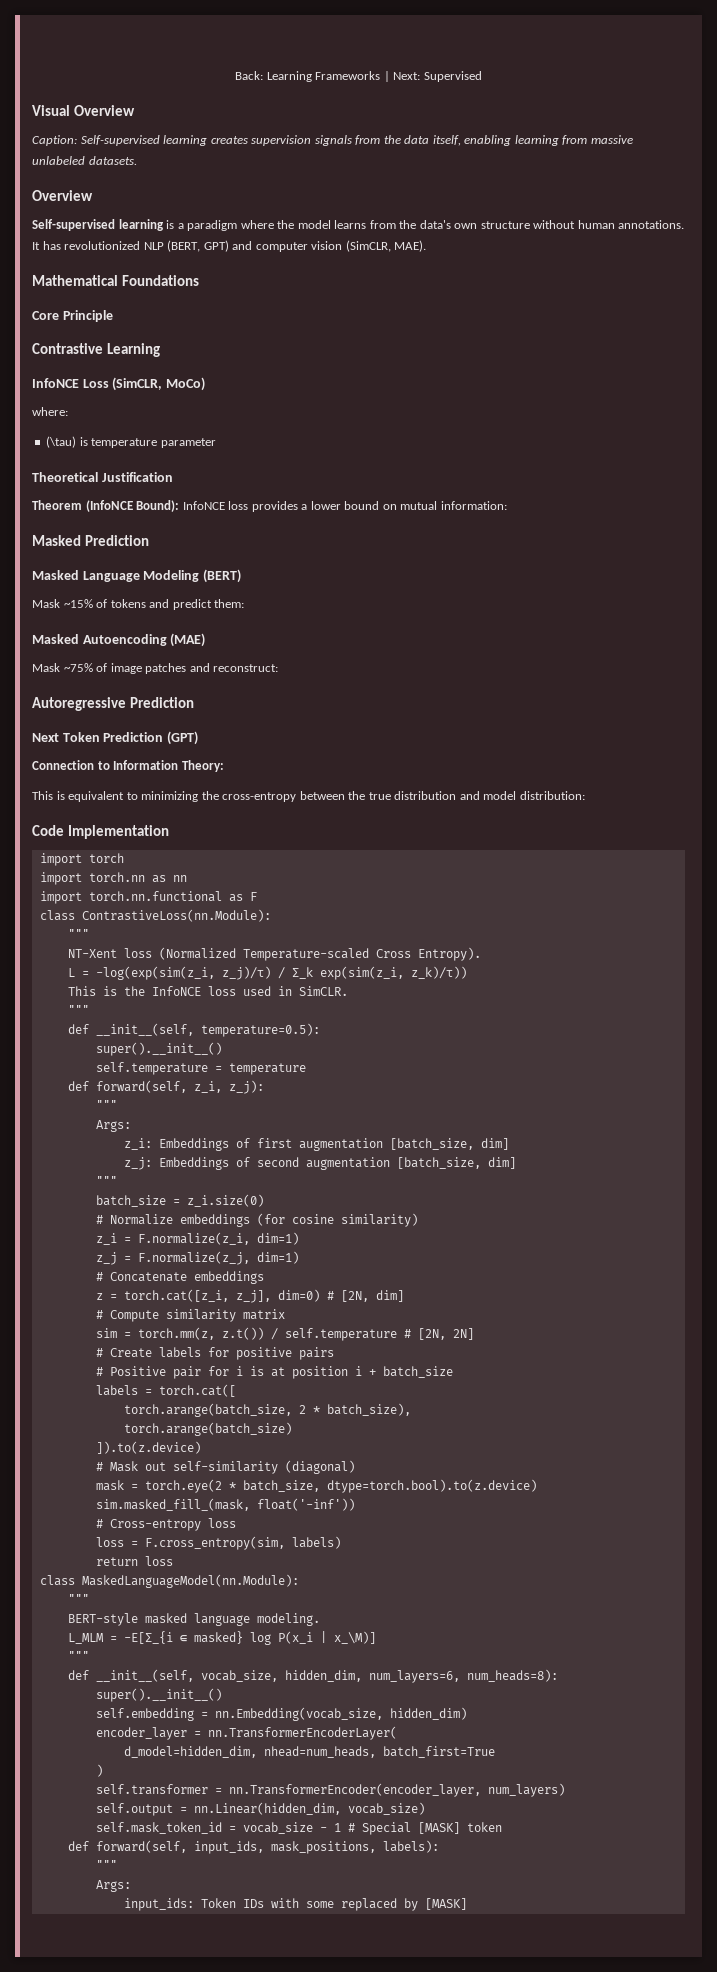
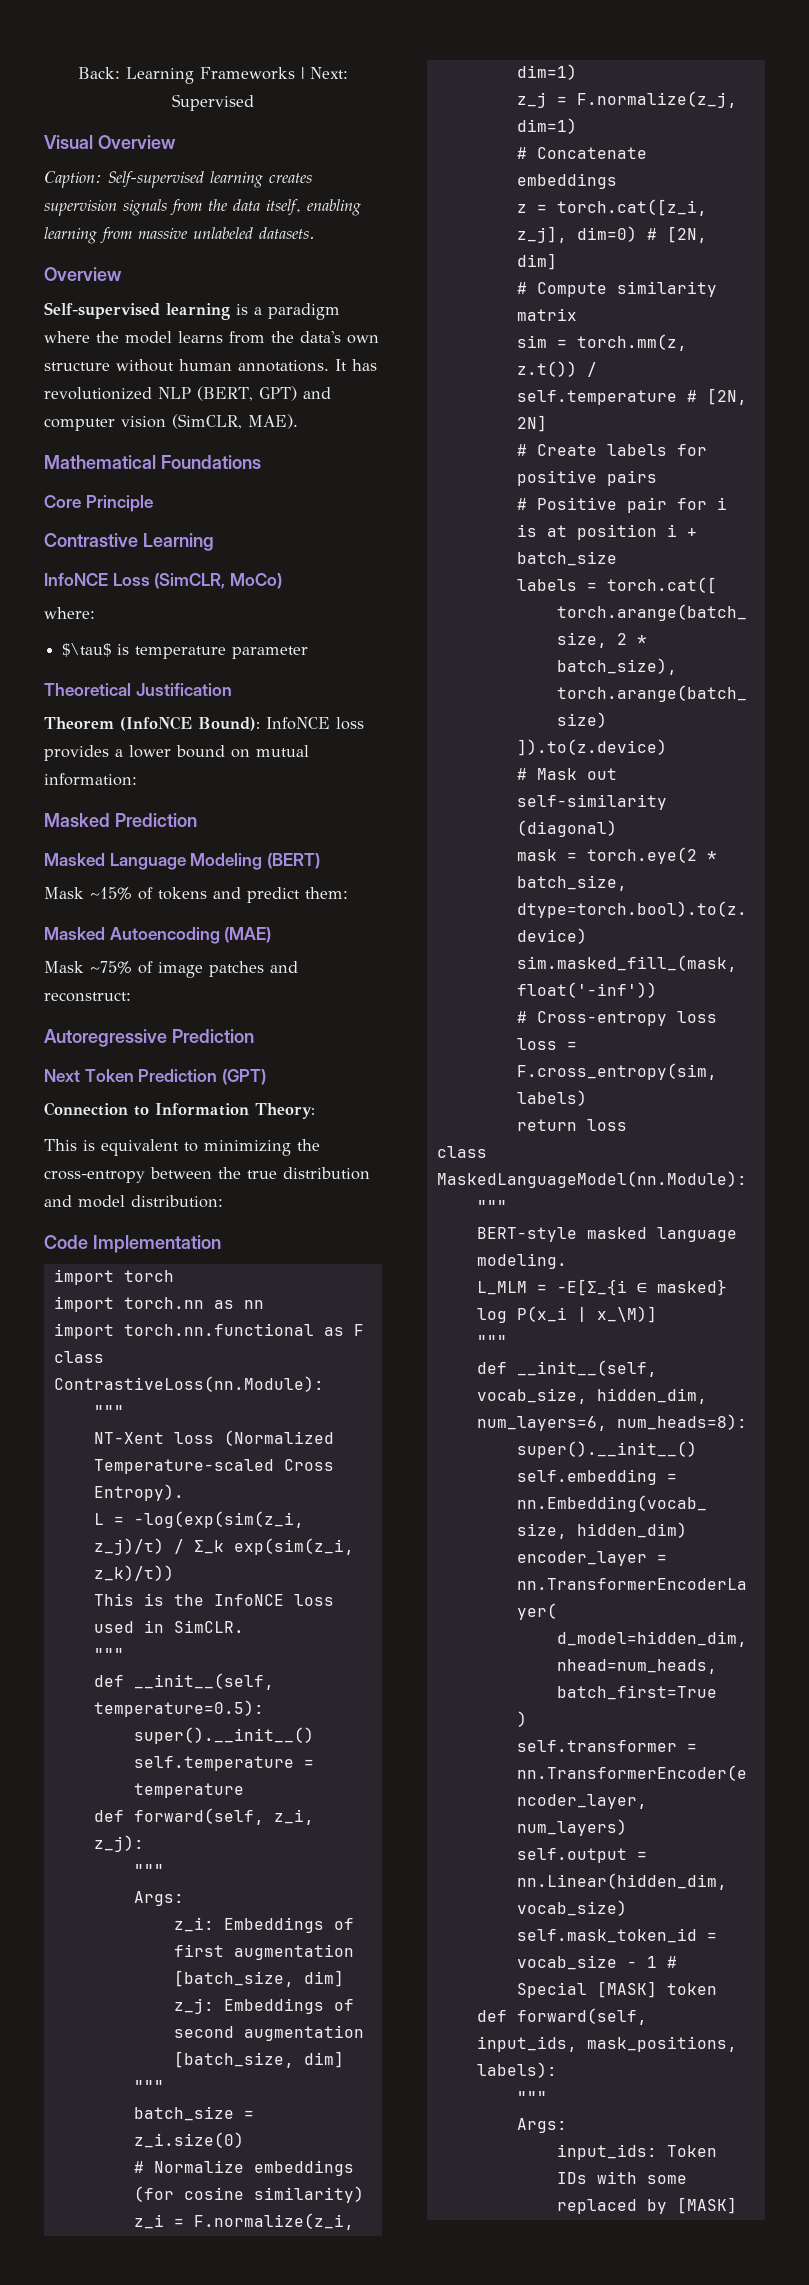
[46,436,77,448] (\tau) -> [62,643,112,657] $\tau$

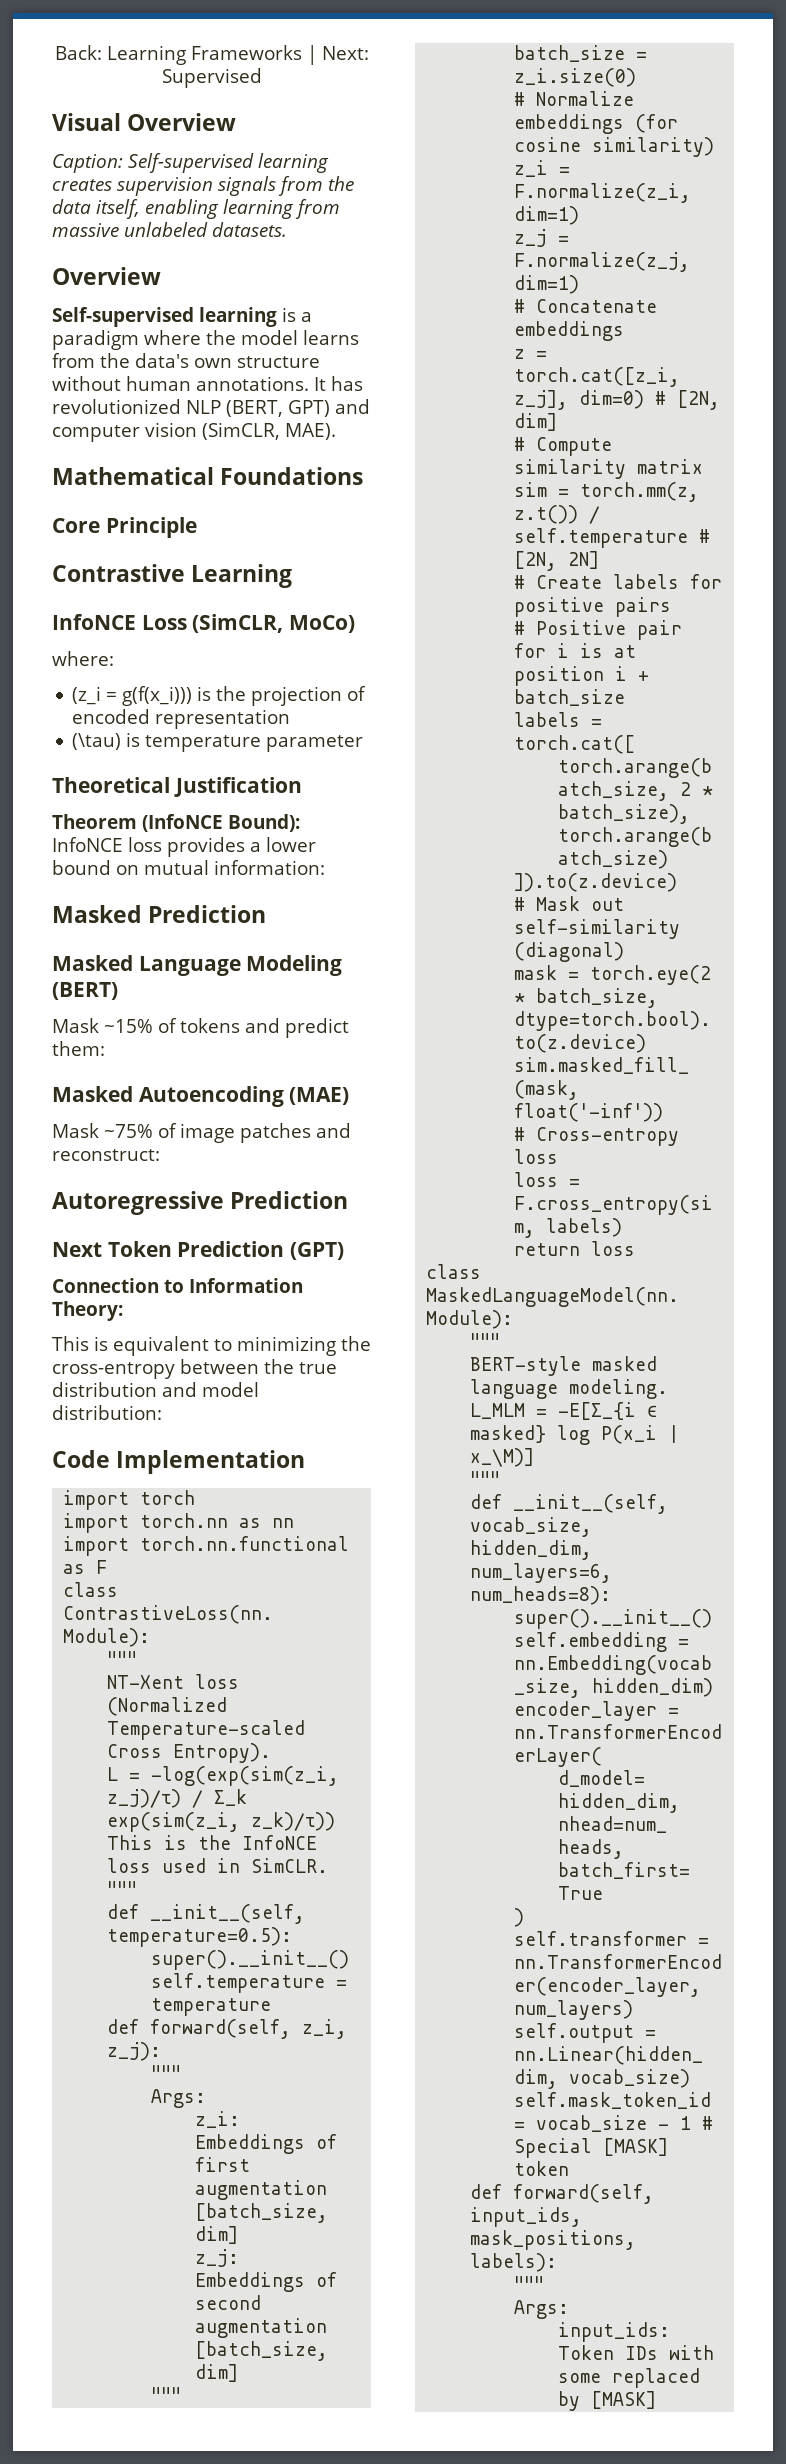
[62,643,112,657] $\tau$ -> [72,686,367,706] [72,709,291,729] [72,733,122,750] (z_i = g(f(x_i))) is the projection of encoded representation // (\tau)

